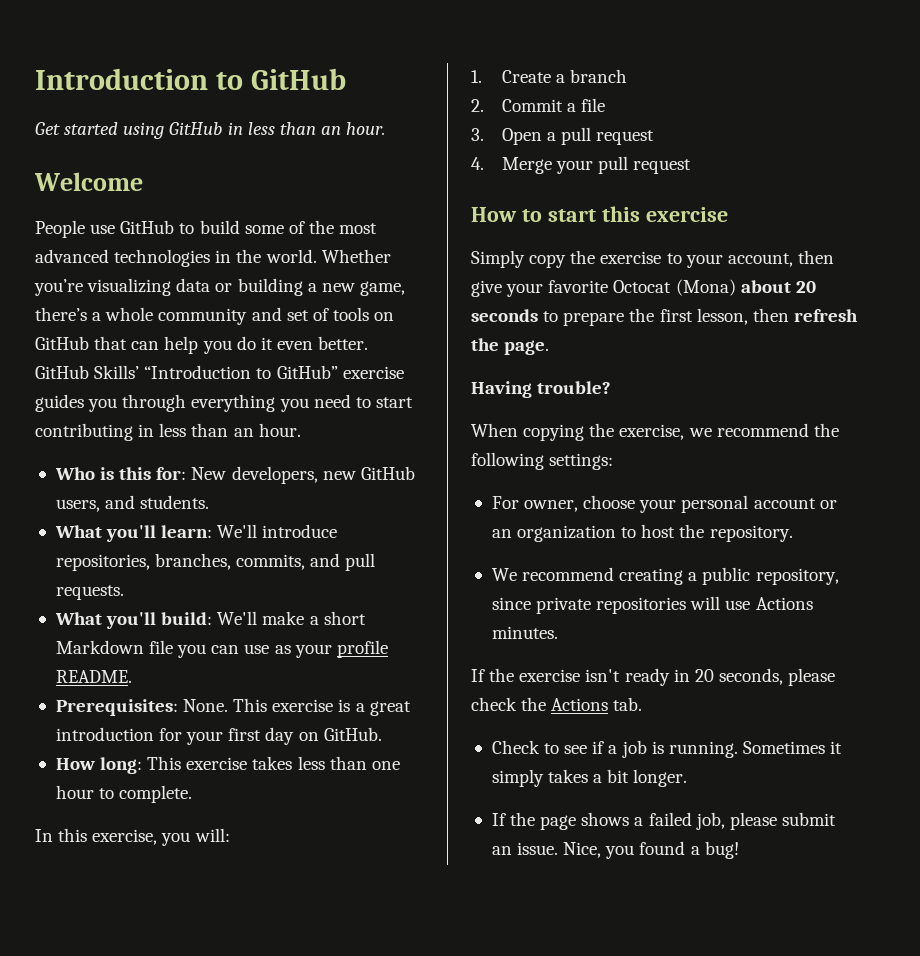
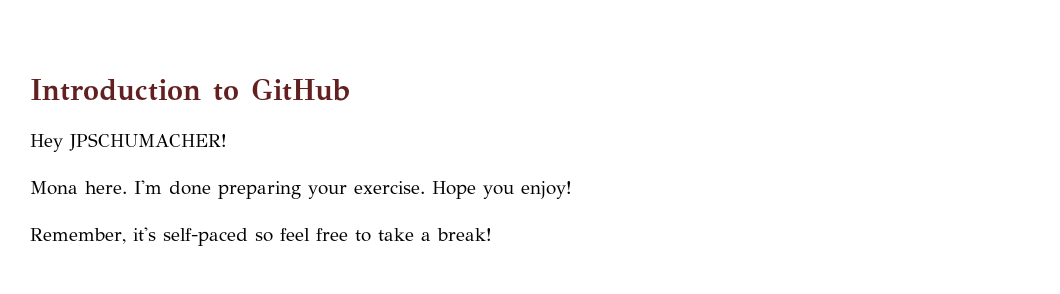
[35,122,386,139] [34,172,143,191] [35,220,378,238] [35,249,391,267] [34,278,405,296] [35,307,395,325] [35,336,369,354] [35,365,404,379] [35,394,413,412] [35,423,301,441] [54,466,415,484] [55,495,210,512] [54,524,338,542] [55,553,376,571] [55,585,124,600] [54,611,366,629] [55,640,388,658] [55,670,132,683] [55,698,411,716] [55,727,382,745] [55,756,400,774] [55,785,193,803] [35,828,230,846] [471,69,628,83] [471,98,606,112] [471,127,655,145] [471,156,692,174] [471,206,728,222] [471,250,834,268] [471,279,816,297] [471,308,858,326] [471,338,550,355] [471,381,612,398] [471,423,839,441] [471,452,614,470] [491,495,837,513] [491,524,793,542] [491,567,839,585] [491,596,813,614] [491,626,558,639] [471,668,836,686] [471,697,643,711] [491,740,843,758] [491,769,688,787] [491,812,836,830] [491,841,739,859] Get started using GitHub in less than an hour. // Welcome // People use GitHub to build some of the most advanced technologies in the world. Whether you’re visualizing data or building a new game, there’s a whole community and set of tools on GitHub that can help you do it even better. GitHub Skills’ “Introduction to GitHub” exercise guides you through everything you need to start contributing in less than an hour. // Who is this for: New developers, new GitHub users, and students. // What you'll learn: We'll introduce repositories, branches, commits, and pull requests. // What you'll build: We'll make a short Markdown file you can use as your profile README. // Prerequisites: None. This exercise is a great introduction for your first day on GitHub. // How long: This exercise takes less than one hour to complete. // In this exercise, you will: // 1. Create a branch // 2. Commit a file // 3. Open a pull request // 4. Merge your pull request // How to start this exercise // Simply copy the exercise to your account, then give your favorite Octocat (Mona) about 20 seconds to prepare the first lesson, then refresh the page. // Having trouble? // When copying the exercise, we recommend the following settings: // For owner, choose your personal account or an organization to host the repository. // We recommend creating a public repository, since private repositories will use Actions minutes. // If the exercise isn't ready in 20 seconds, please check the Actions tab. // Check to see if a job is running. Sometimes it simply takes a bit longer. // If the page shows a failed job, please submit an issue. Nice, you found a bug! -> [30,133,227,152] [30,180,572,199] [30,227,492,246] Hey JPSCHUMACHER! // Mona here. I'm done preparing your exercise. Hope you enjoy! // Remember, it's self-paced so feel free to take a break!

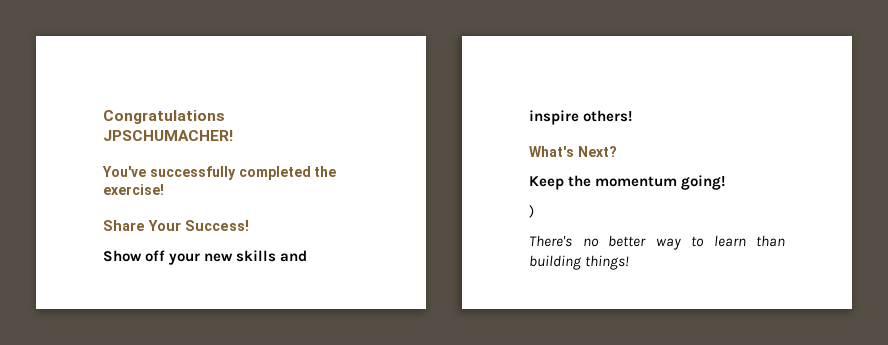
[30,78,350,101] [30,133,227,152] [30,180,572,199] [30,227,492,246] Introduction to GitHub // Hey JPSCHUMACHER! // Mona here. I'm done preparing your exercise. Hope you enjoy! // Remember, it's self-paced so feel free to take a break! -> [103,110,225,124] [103,130,233,141] [102,166,337,180] [103,184,164,195] [103,220,249,231] [103,250,308,265] [529,110,633,125] [529,146,617,157] [529,175,726,190] [529,205,534,218] [529,235,785,250] [529,255,630,270] Congratulations JPSCHUMACHER! // You've successfully completed the exercise! // Share Your Success! // Show off your new skills and inspire others! // What's Next? // Keep the momentum going! // ) // There's no better way to learn than building things!

